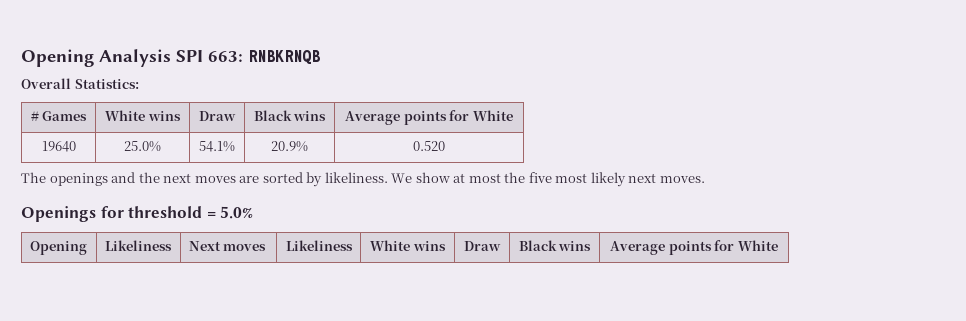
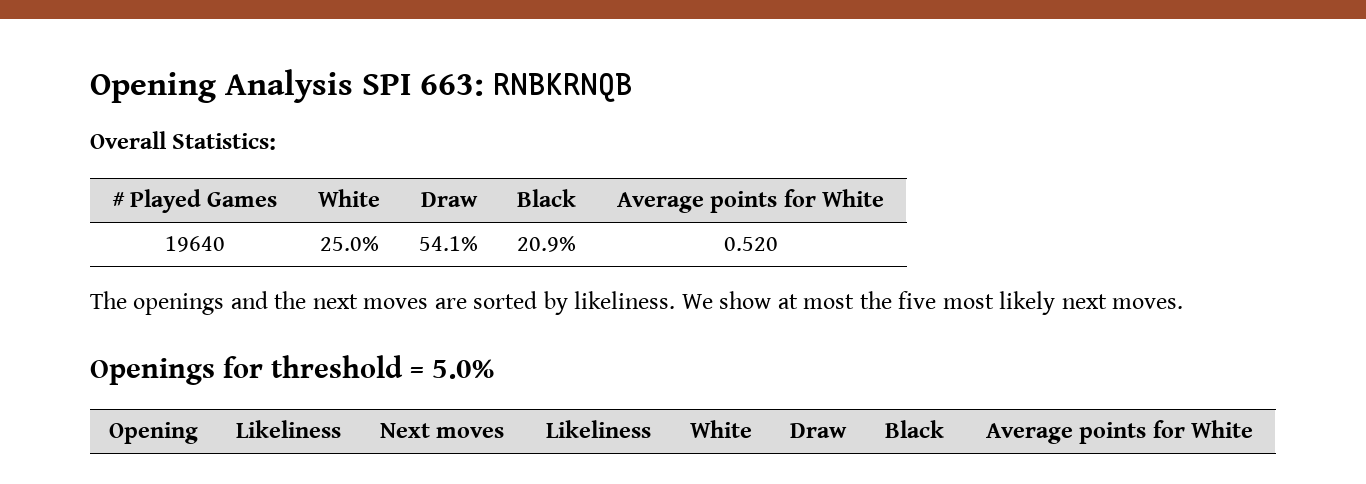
(39, 116) none -> [130,189,201,213] Played
[147,111,181,121] [198,111,236,121] [253,110,327,121] wins | Draw | Black wins -> [420,192,478,207] [516,189,576,207] | Draw | Black
[412,241,446,251] [464,241,501,251] [518,240,592,251] wins | Draw | Black wins -> [790,423,847,438] [885,420,944,438] | Draw | Black

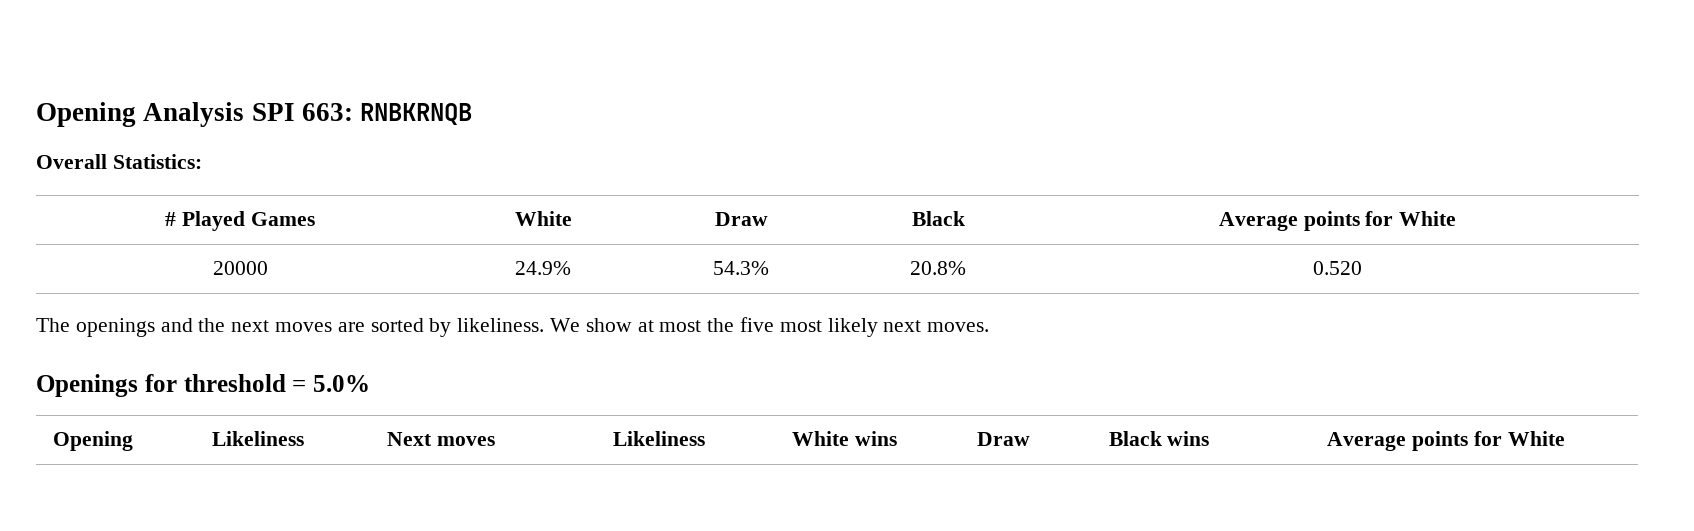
[164,236,225,252] [319,236,379,251] [419,236,478,251] [516,236,576,252] 19640 | 25.0% | 54.1% | 20.9% -> [212,261,268,275] [515,261,571,275] [713,261,769,275] [910,261,966,275] 20000 | 24.9% | 54.3% | 20.8%
[790,423,847,438] [885,420,944,438] | Draw | Black -> [854,431,897,446] [976,432,1030,446] [1108,431,1210,446] wins | Draw | Black wins

